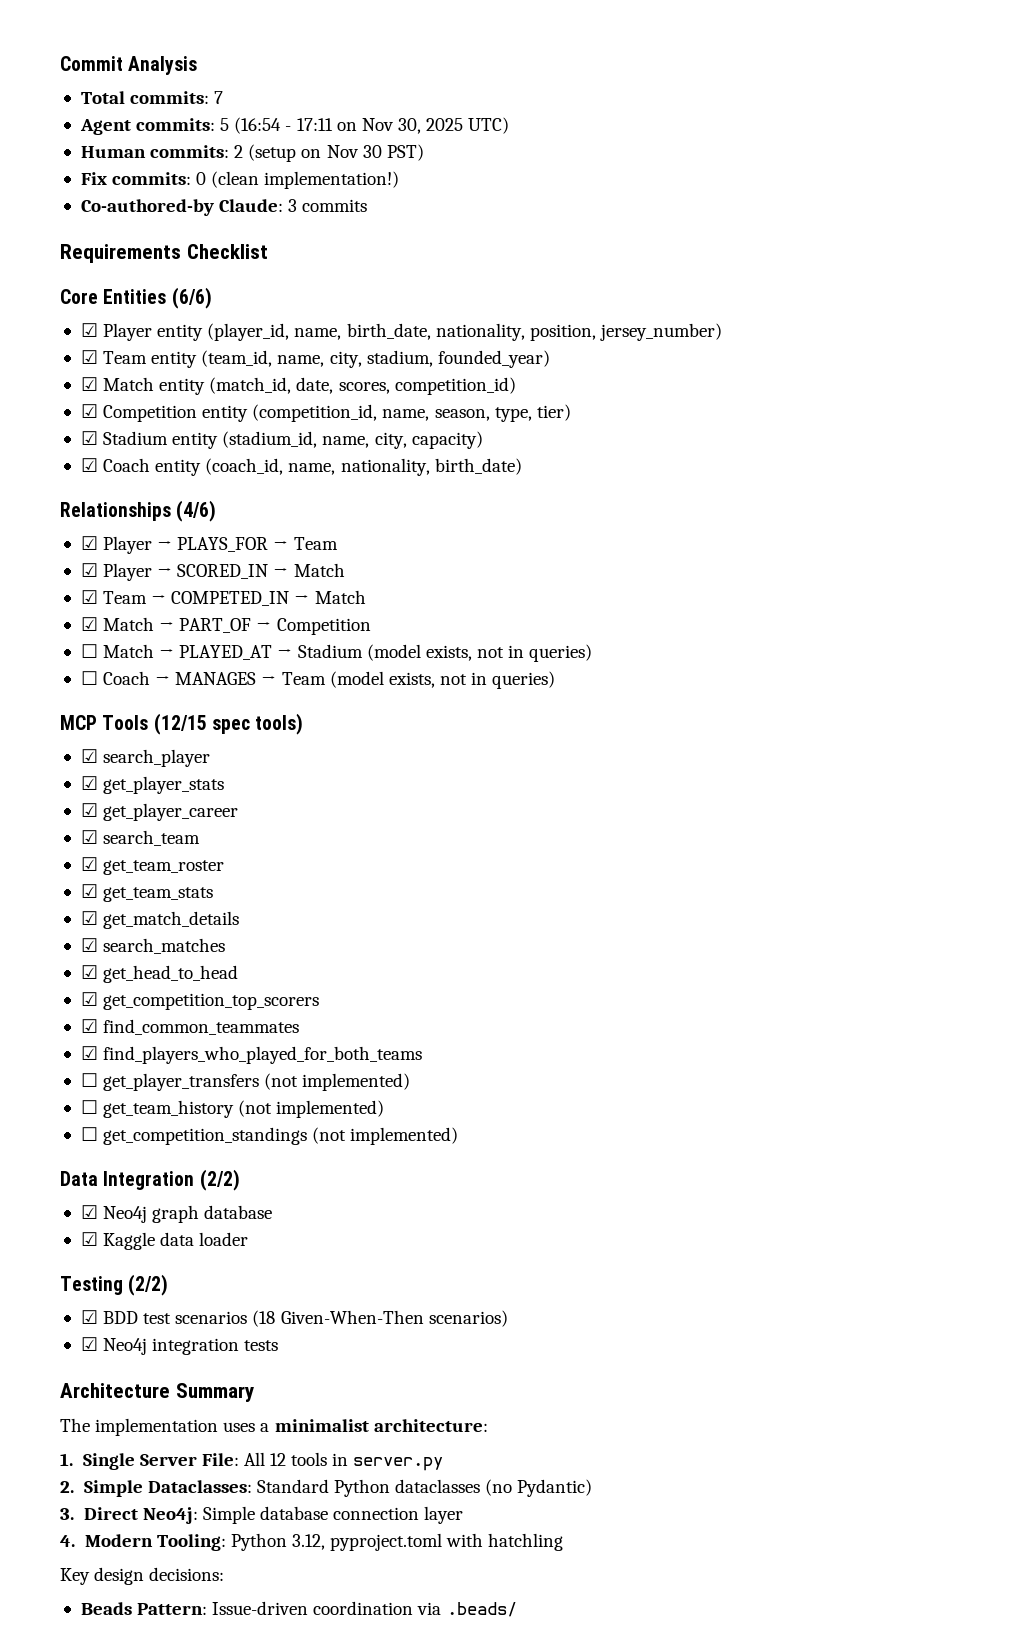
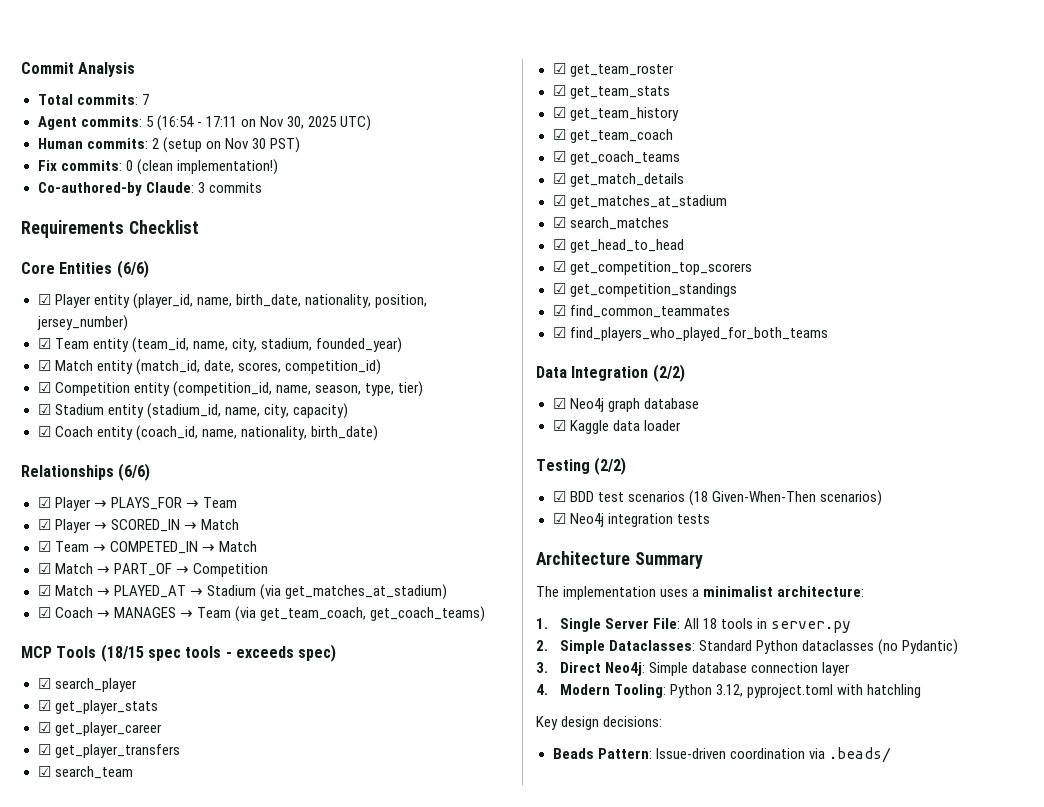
[176,500,217,522] (4/6) -> [118,463,151,481] (6/6)
[80,644,98,658] ☐ -> [37,585,51,596] ☑
[366,644,593,662] [80,671,98,685] (model exists, not in queries) // ☐ -> [259,584,447,600] [37,607,51,618] (via get_matches_at_stadium) // ☑
[329,671,556,689] [60,713,304,735] (model exists, not in queries) // MCP Tools (12/15 spec tools) -> [234,606,485,622] [21,644,337,662] (via get_team_coach, get_coach_teams) // MCP Tools (18/15 spec tools - exceeds spec)
(239, 812) none -> [37,744,180,758] // ☑ get_player_transfers
(214, 894) none -> [552,107,679,121] [552,129,673,143] [552,151,680,165] // ☑ get_team_history // ☑ get_team_coach // ☑ get_coach_teams
(240, 920) none -> [552,195,727,209] // ☑ get_matches_at_stadium
(320, 1001) none -> [552,283,737,297] // ☑ get_competition_standings
[80,1073,411,1091] [80,1100,385,1118] [80,1127,459,1145] // ☐ get_player_transfers (not implemented) // ☐ get_team_history (not implemented) // ☐ get_competition_standings (not implemented) -> (828, 334) none
[270,1453,287,1466] 12 -> [703,618,718,629] 18

